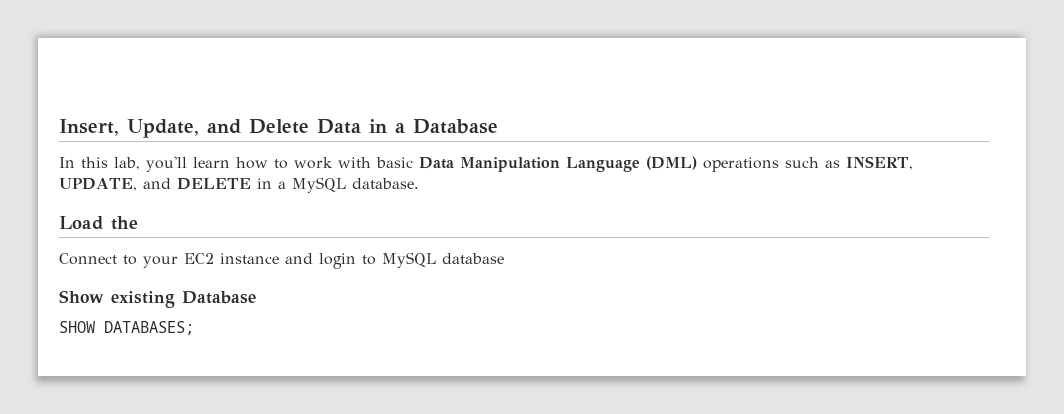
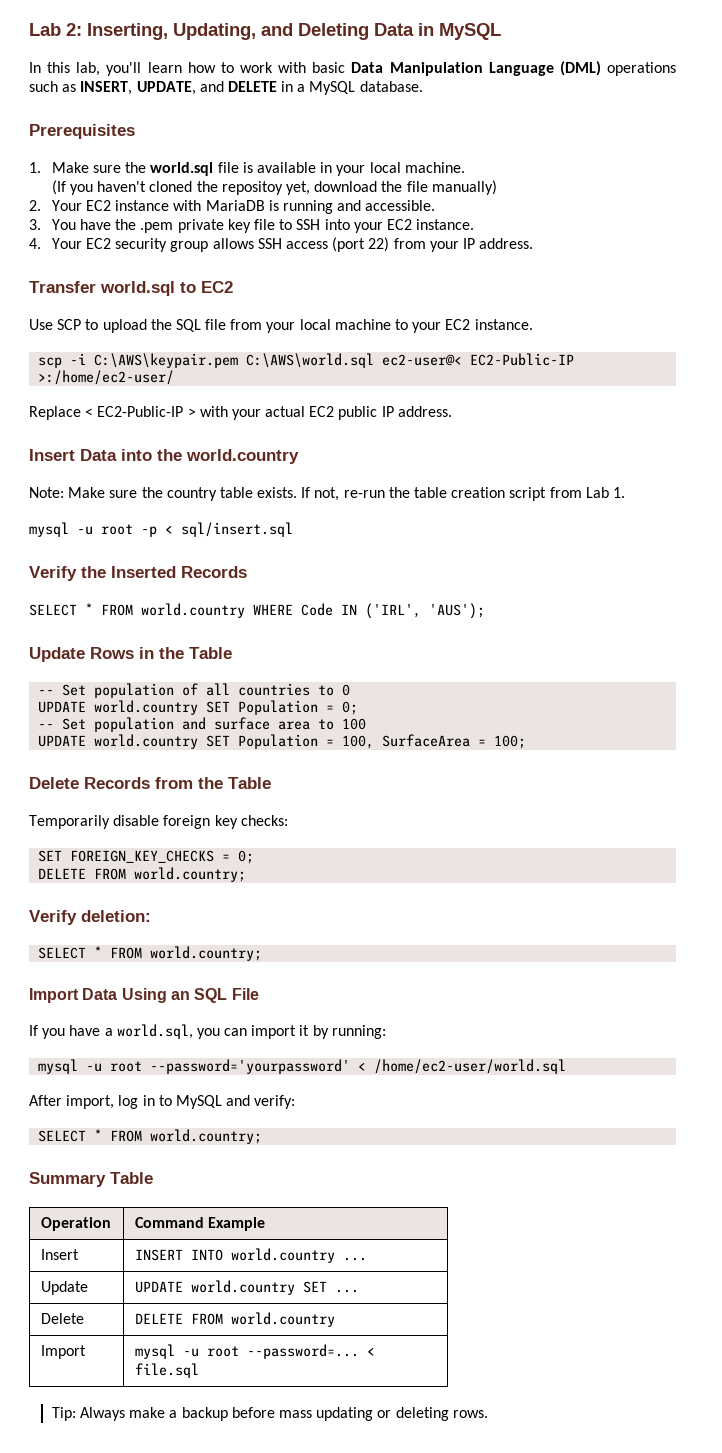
[59,119,498,138] Insert, Update, and Delete Data in a Database -> [29,23,501,40] Lab 2: Inserting, Updating, and Deleting Data in MySQL
[59,216,138,230] [59,252,504,269] [59,290,256,308] [59,321,194,335] Load the // Connect to your EC2 instance and login to MySQL database // Show existing Database // SHOW DATABASES; -> [29,124,135,139] [29,162,465,176] [51,180,497,195] [29,200,436,214] [29,219,475,233] [29,237,534,252] [29,281,233,296] [29,319,533,333] [38,353,575,368] [38,370,175,385] [29,406,452,420] [29,449,299,464] [29,487,625,501] [29,522,293,537] [29,566,247,581] [29,603,485,619] [29,647,232,662] [38,683,351,698] [38,700,359,715] [38,717,367,732] [38,734,527,749] [29,777,271,789] [29,815,288,829] [38,850,255,864] [38,867,247,882] [29,910,151,925] [38,946,263,961] [29,988,259,1003] [29,1024,386,1039] [38,1059,567,1074] [29,1095,296,1109] [38,1129,263,1144] [29,1172,153,1187] [40,1217,111,1231] [134,1217,265,1231] [40,1249,79,1260] [134,1248,367,1263] [40,1281,88,1295] [134,1280,359,1295] [40,1313,84,1324] [134,1312,335,1327] [40,1345,86,1359] [134,1344,375,1359] [134,1363,199,1378] [51,1407,488,1421] Prerequisites // 1. Make sure the world.sql file is available in your local machine. // (If you haven't cloned the repositoy yet, download the file manually) // 2. Your EC2 instance with MariaDB is running and accessible. // 3. You have the .pem private key file to SSH into your EC2 instance. // 4. Your EC2 security group allows SSH access (port 22) from your IP address. // Transfer world.sql to EC2 // Use SCP to upload the SQL file from your local machine to your EC2 instance. // scp -i C:\AWS\keypair.pem C:\AWS\world.sql ec2-user@< EC2-Public-IP >:/home/ec2-user/ // Replace < EC2-Public-IP > with your actual EC2 public IP address. // Insert Data into the world.country // Note: Make sure the country table exists. If not, re-run the table creation script from Lab 1. // mysql -u root -p < sql/insert.sql // Verify the Inserted Records // SELECT * FROM world.country WHERE Code IN ('IRL', 'AUS'); // Update Rows in the Table // -- Set population of all countries to 0 // UPDATE world.country SET Population = 0; // -- Set population and surface area to 100 // UPDATE world.country SET Population = 100, SurfaceArea = 100; // Delete Records from the Table // Temporarily disable foreign key checks: // SET FOREIGN_KEY_CHECKS = 0; // DELETE FROM world.country; // Verify deletion: // SELECT * FROM world.country; // Import Data Using an SQL File // If you have a world.sql, you can import it by running: // mysql -u root --password='yourpassword' < /home/ec2-user/world.sql // After import, log in to MySQL and verify: // SELECT * FROM world.country; // Summary Table // Operation | Command Example // Insert | INSERT INTO world.country ... // Update | UPDATE world.country SET ... // Delete | DELETE FROM world.country // Import | mysql -u root --password=... < file.sql // Tip: Always make a backup before mass updating or deleting rows.

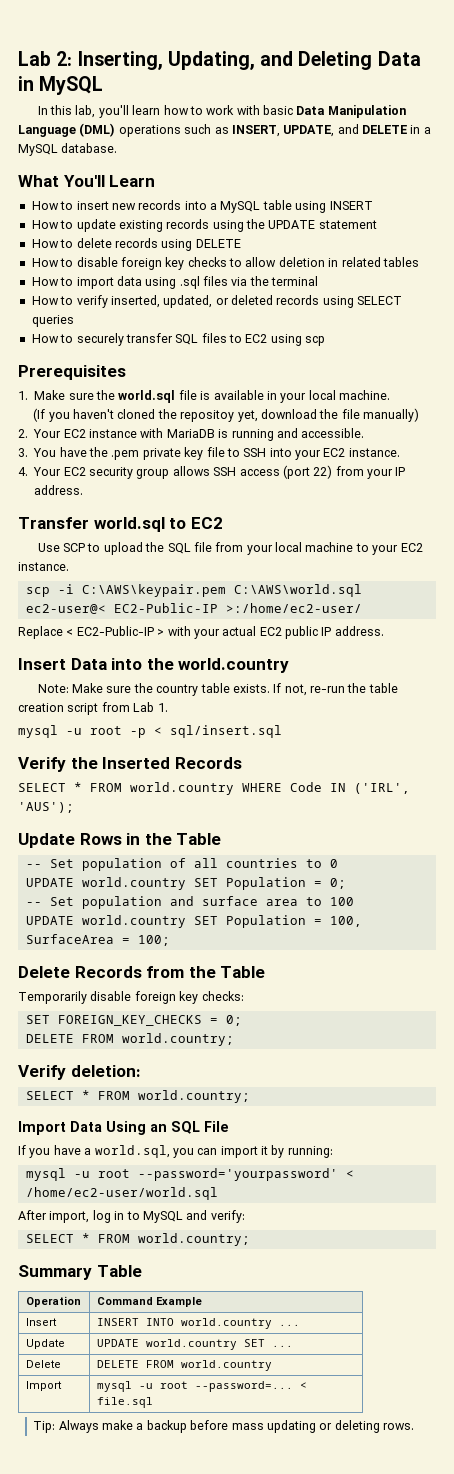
(423, 86) none -> [18,175,156,187] [31,200,373,213] [31,219,377,232] [31,238,241,251] [31,257,419,270] [31,276,319,289] [31,295,403,308] [31,315,74,327] [31,333,326,346] // What You'll Learn // How to insert new records into a MySQL table using INSERT // How to update existing records using the UPDATE statement // How to delete records using DELETE // How to disable foreign key checks to allow deletion in related tables // How to import data using .sql files via the terminal // How to verify inserted, updated, or deleted records using SELECT queries // How to securely transfer SQL files to EC2 using scp

